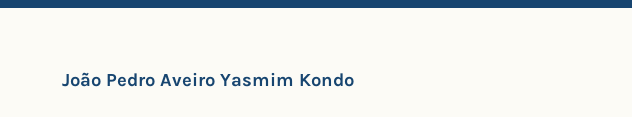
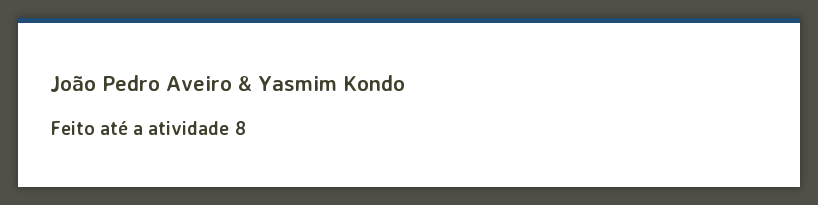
(215, 79) none -> [237,76,252,91] &
(354, 80) none -> [50,121,246,135] // Feito até a atividade 8

